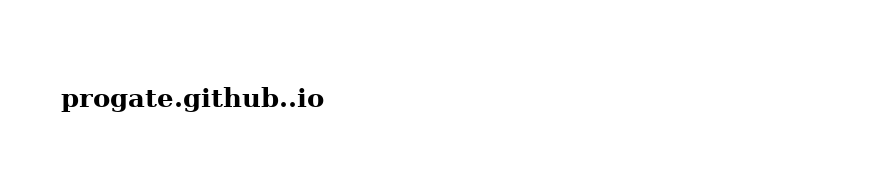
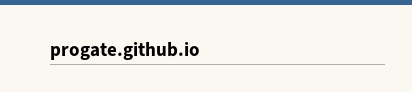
[61,87,324,112] progate.github..io -> [50,42,200,60] progate.github.io

